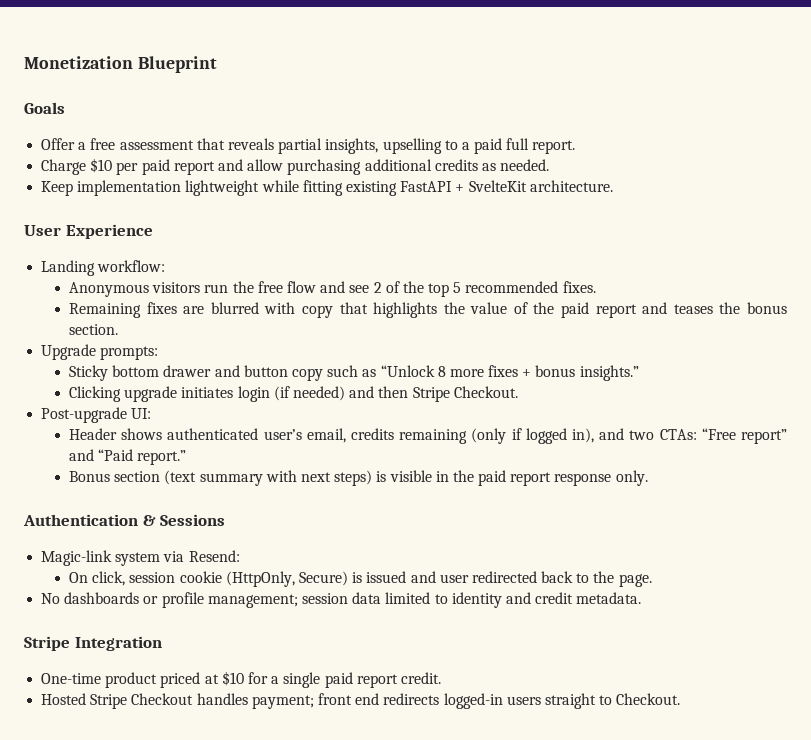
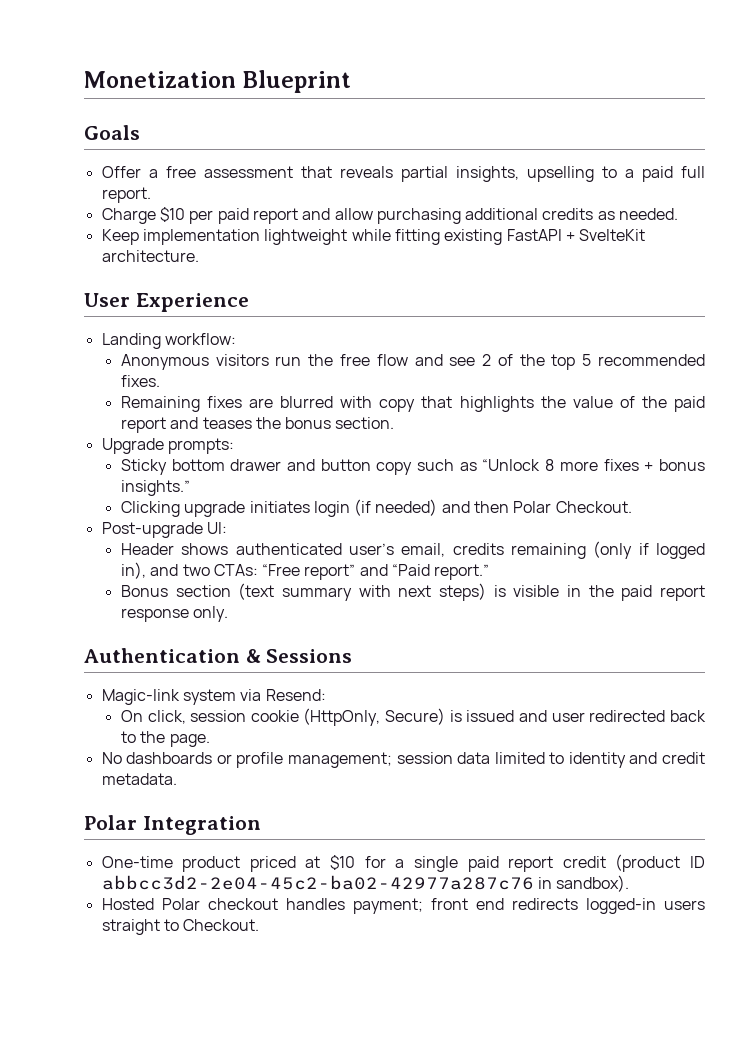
[412,387,450,402] Stripe -> [513,501,552,513] Polar
[24,636,70,651] Stripe -> [84,815,137,830] Polar
[400,672,441,684] credit. -> [562,854,705,872] [101,875,630,892] credit (product ID abbcc3d2-2e04-45c2-ba02-42977a287c76 in sandbox).
[90,693,194,709] Stripe Checkout -> [161,898,278,910] Polar checkout

